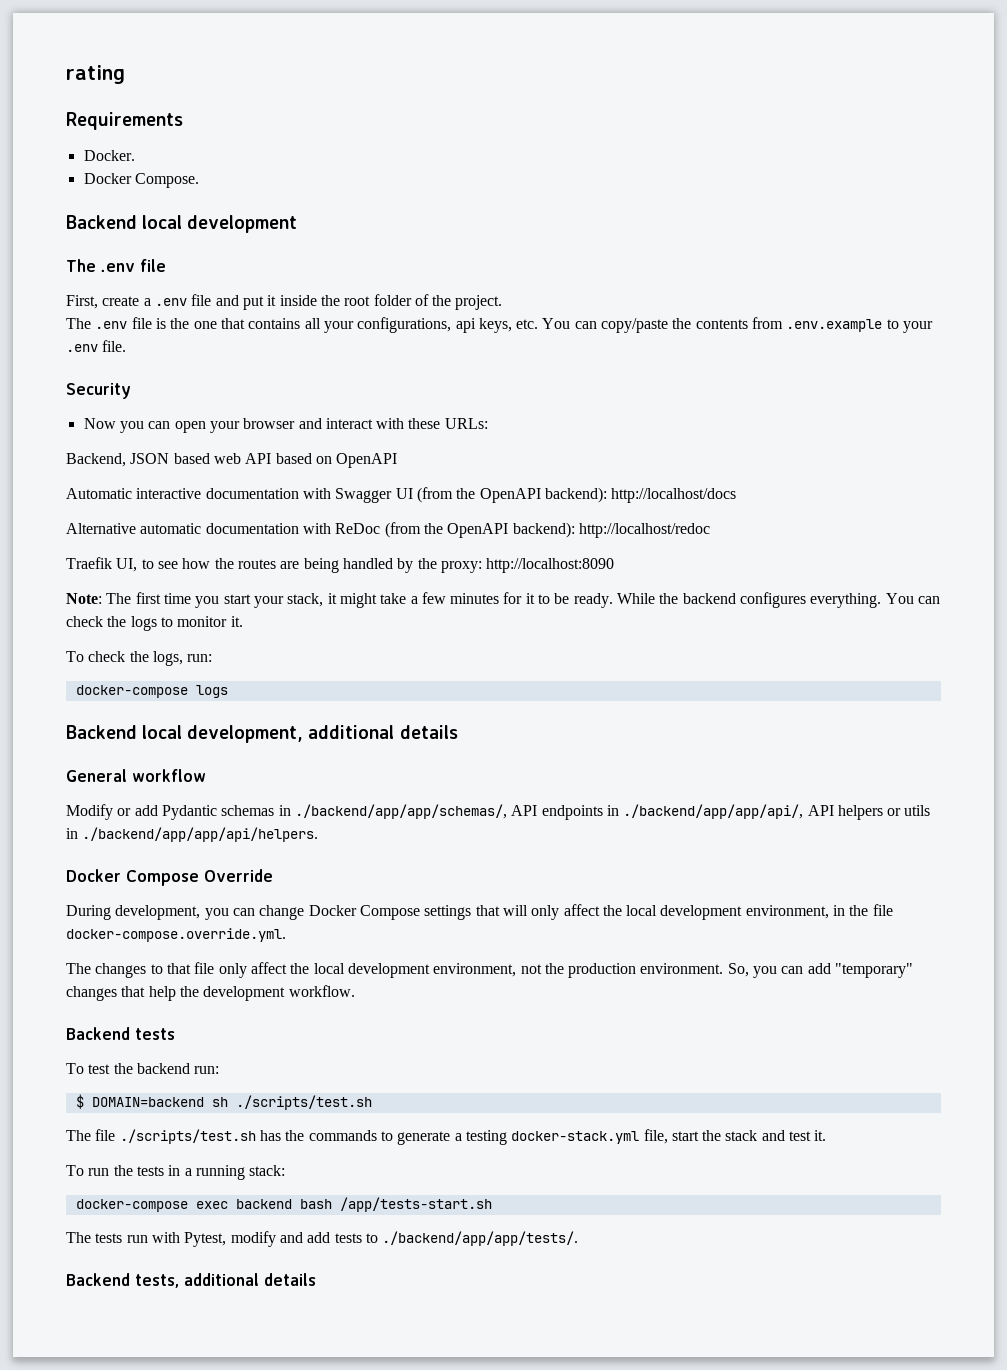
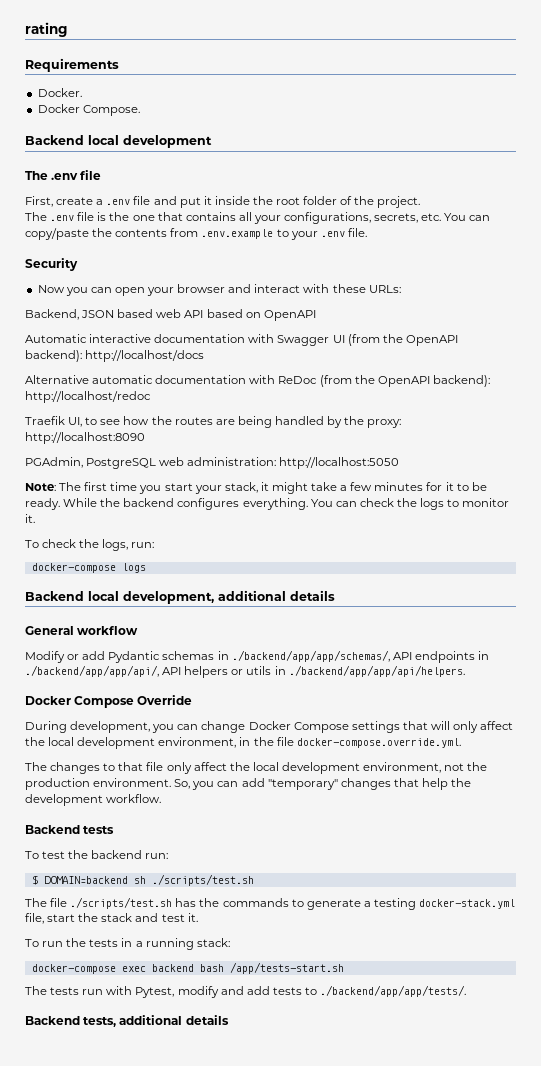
[455,318,512,333] api keys, -> [374,213,419,223] secrets,
(615, 565) none -> [25,457,400,469] // PGAdmin, PostgreSQL web administration: http://localhost:5050

